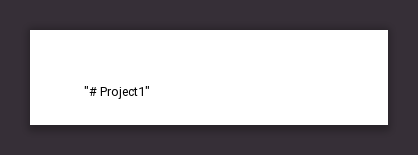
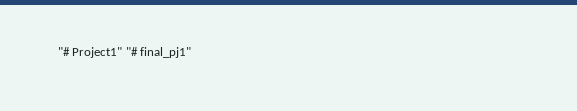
(151, 92) none -> [125,47,192,58] "# final_pj1"

